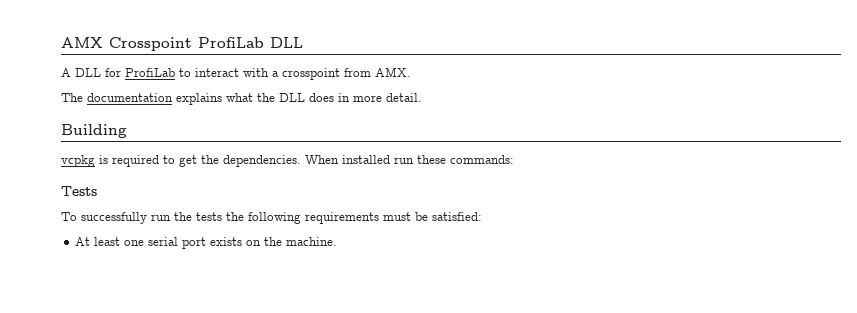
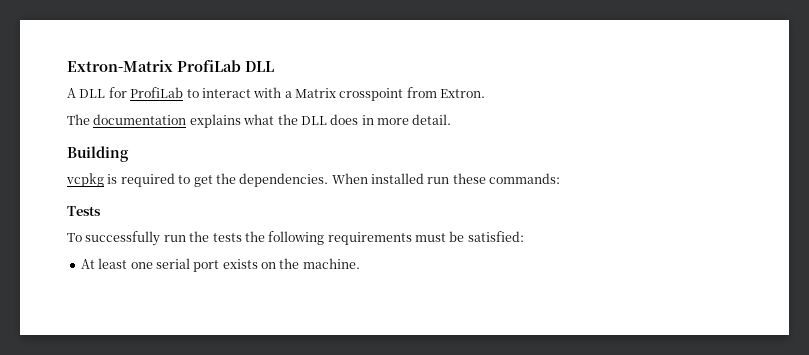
[61,37,192,51] AMX Crosspoint -> [67,60,173,72] Extron-Matrix
(279, 74) none -> [295,88,336,98] Matrix
[375,67,411,77] AMX. -> [440,89,486,98] Extron.

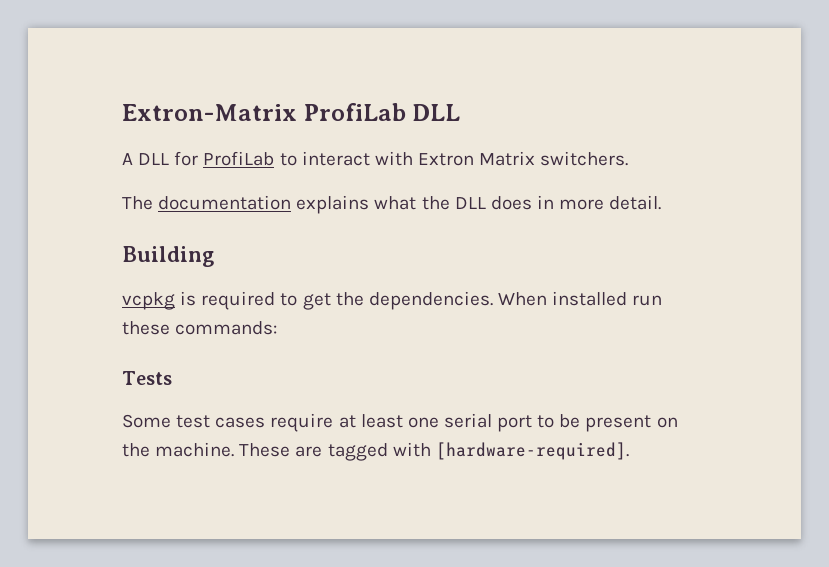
[284,87,486,101] a Matrix crosspoint from Extron. -> [417,151,629,166] Extron Matrix switchers.
[67,231,524,246] [80,258,360,272] To successfully run the tests the following requirements must be satisfied: // At least one serial port exists on the machine. -> [122,413,678,432] [122,442,629,461] Some test cases require at least one serial port to be present on the machine. These are tagged with [hardware-required].

